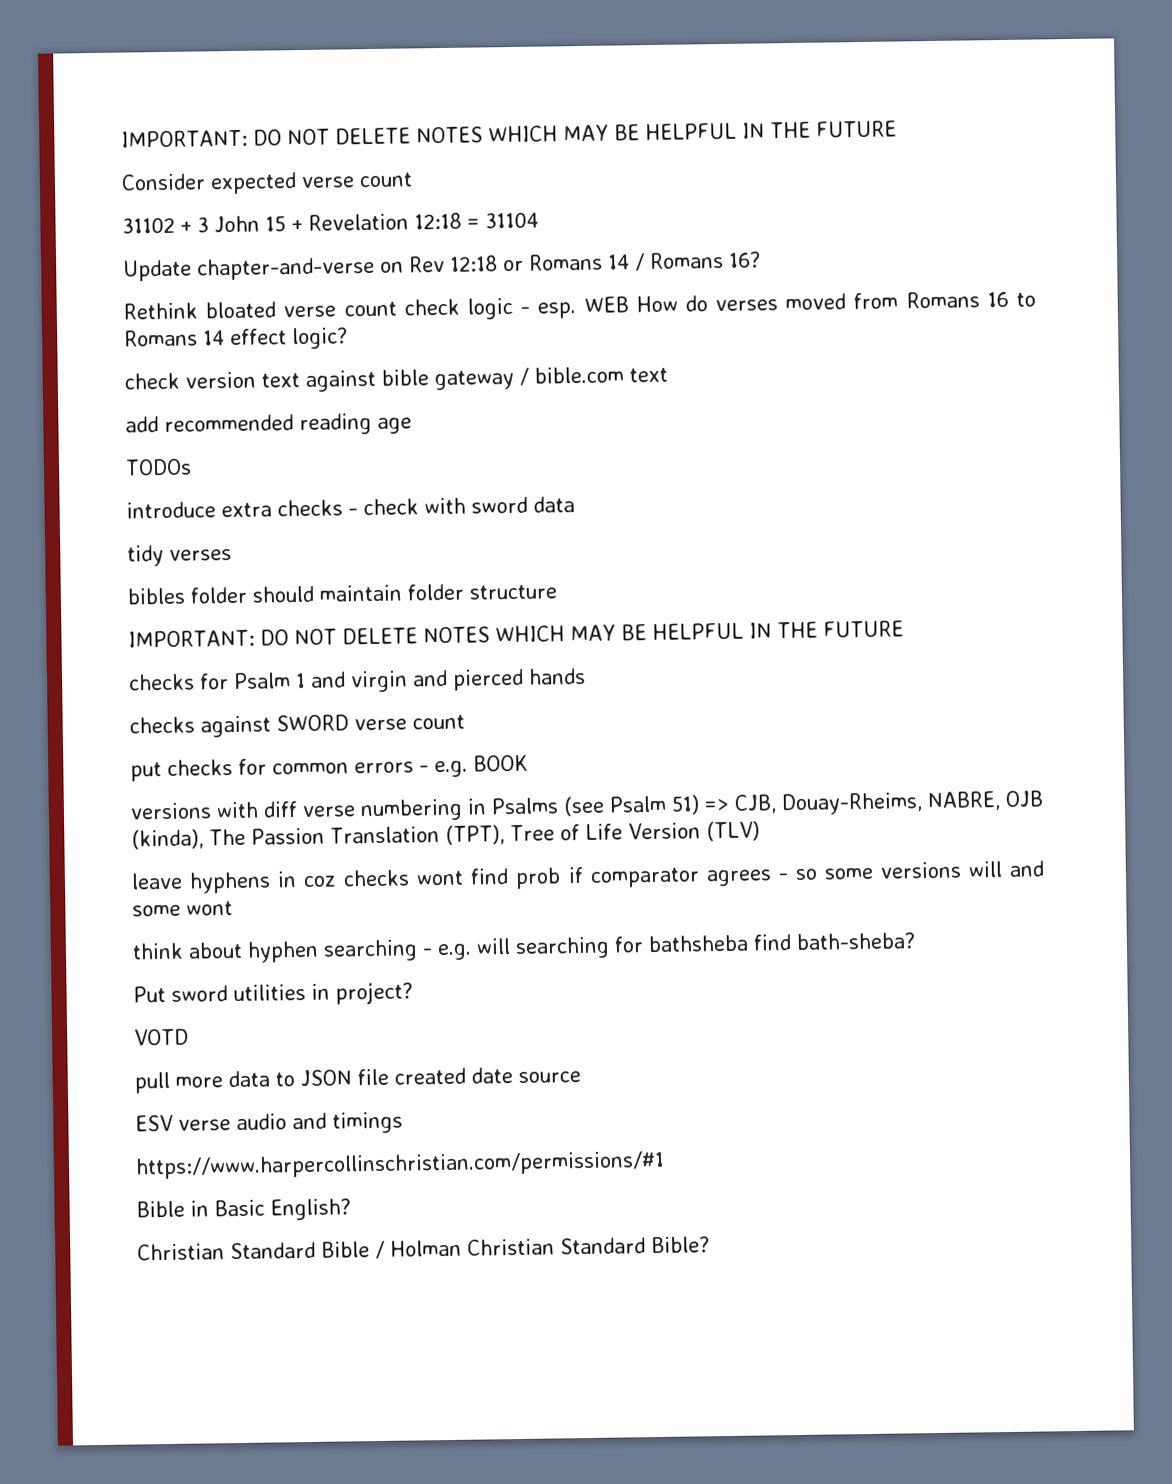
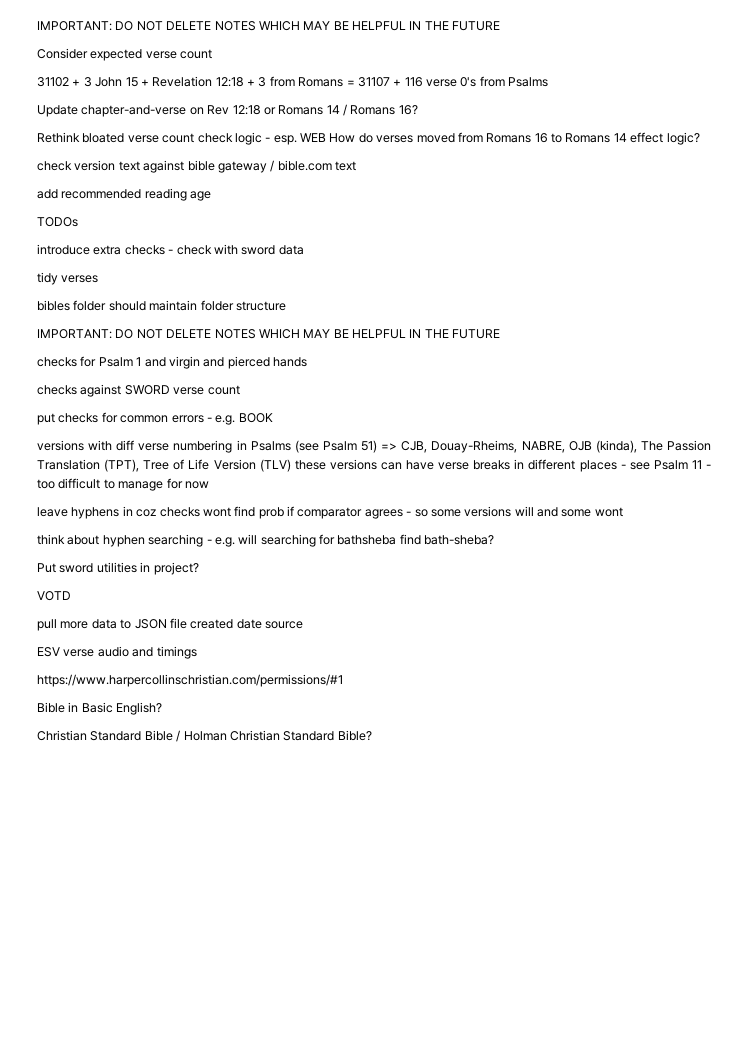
[467,212,539,229] = 31104 -> [247,76,549,87] + 3 from Romans = 31107 + 116 verse 0's from Psalms
(760, 831) none -> [294,459,712,472] [37,478,209,491] these versions can have verse breaks in different places - see Psalm 11 - too difficult to manage for now

